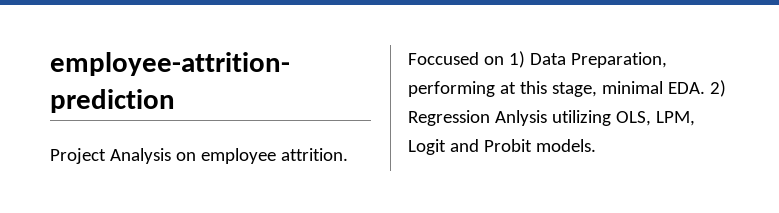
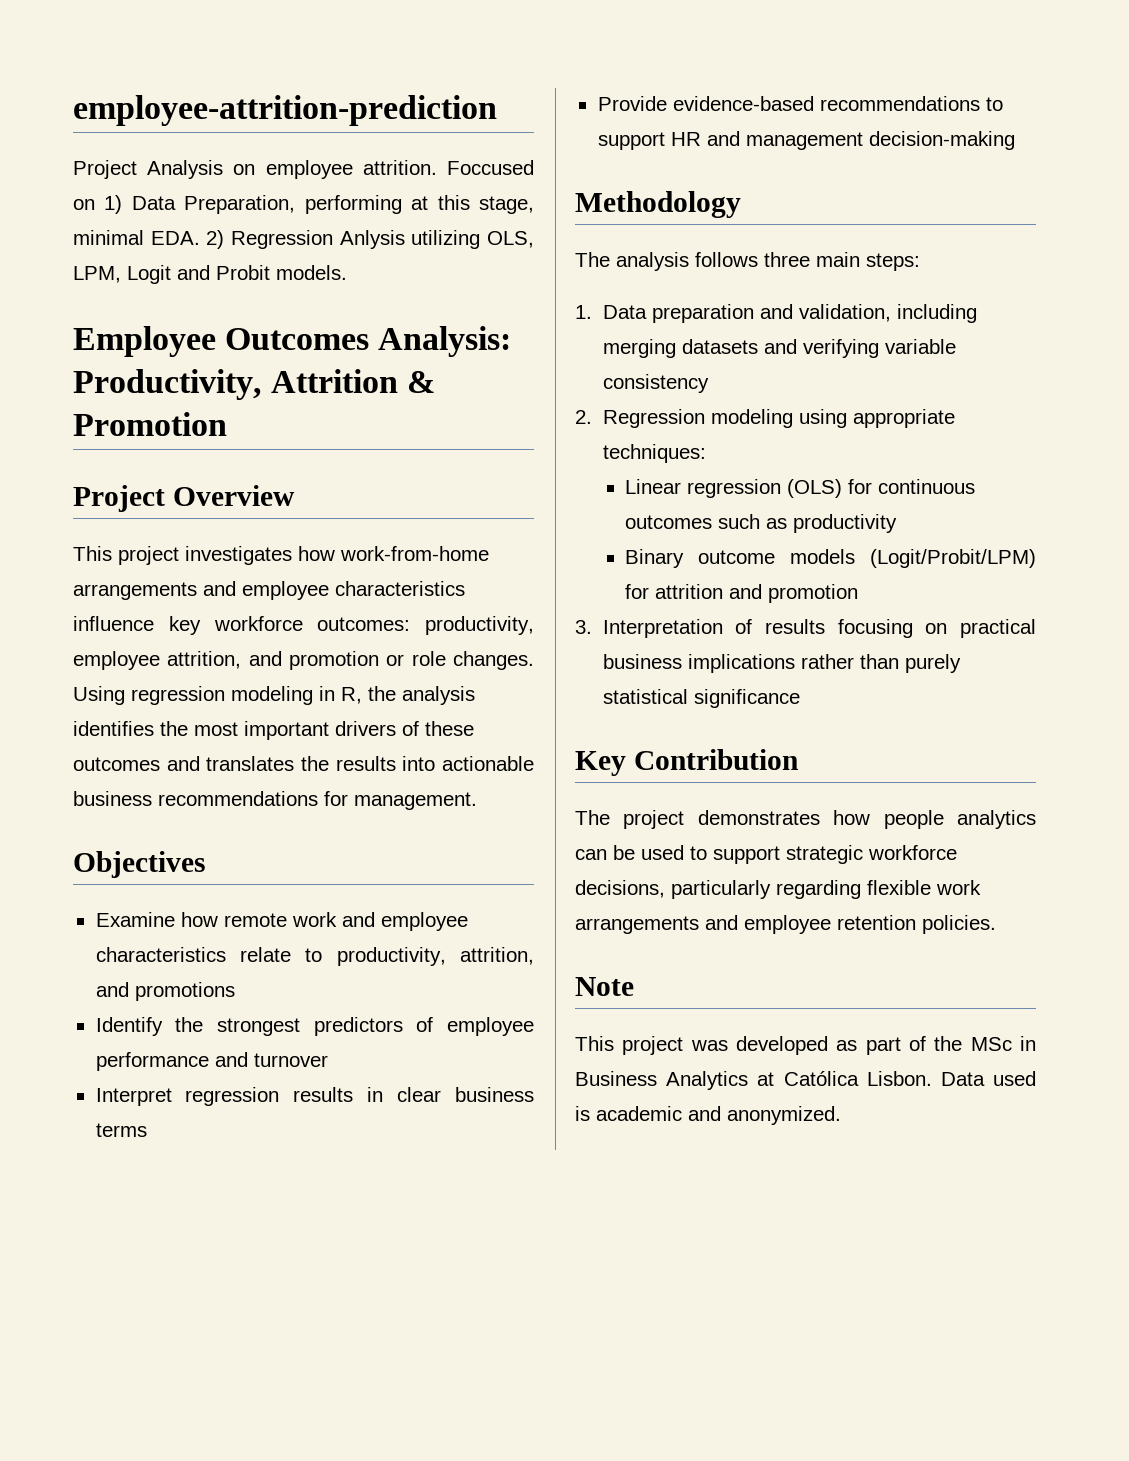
(596, 145) none -> [73,326,512,357] [73,369,436,400] [73,412,227,436] [73,485,295,512] [73,546,489,565] [73,581,465,600] [73,616,534,635] [73,651,534,670] [73,686,475,705] [73,721,474,740] [73,756,534,771] [73,791,477,810] [73,851,205,878] [95,912,468,931] [95,947,534,966] [95,982,235,1001] [95,1017,534,1036] [95,1052,328,1071] [95,1087,534,1106] [95,1123,147,1137] [597,96,1003,111] [597,131,1015,150] [575,191,741,218] [575,252,920,271] [575,304,977,323] [602,339,956,358] [602,374,709,393] [575,409,955,428] [602,444,706,463] [625,479,976,498] [625,514,898,533] [625,549,1036,568] [625,584,859,603] [575,619,1036,638] [602,654,961,673] [602,689,800,708] [575,749,798,776] [575,810,1036,829] [575,845,957,864] [575,880,981,899] [575,915,996,934] [575,977,634,996] [575,1036,1036,1055] [575,1071,1036,1090] [575,1106,841,1125] // Employee Outcomes Analysis: Productivity, Attrition & Promotion // Project Overview // This project investigates how work-from-home arrangements and employee characteristics influence key workforce outcomes: productivity, employee attrition, and promotion or role changes. Using regression modeling in R, the analysis identifies the most important drivers of these outcomes and translates the results into actionable business recommendations for management. // Objectives // Examine how remote work and employee characteristics relate to productivity, attrition, and promotions // Identify the strongest predictors of employee performance and turnover // Interpret regression results in clear business terms // Provide evidence-based recommendations to support HR and management decision-making // Methodology // The analysis follows three main steps: // 1. Data preparation and validation, including merging datasets and verifying variable consistency // 2. Regression modeling using appropriate techniques: // Linear regression (OLS) for continuous outcomes such as productivity // Binary outcome models (Logit/Probit/LPM) for attrition and promotion // 3. Interpretation of results focusing on practical business implications rather than purely statistical significance // Key Contribution // The project demonstrates how people analytics can be used to support strategic workforce decisions, particularly regarding flexible work arrangements and employee retention policies. // Note // This project was developed as part of the MSc in Business Analytics at Católica Lisbon. Data used is academic and anonymized.

